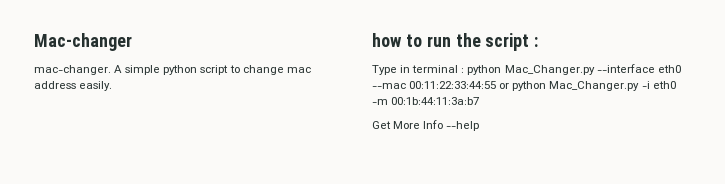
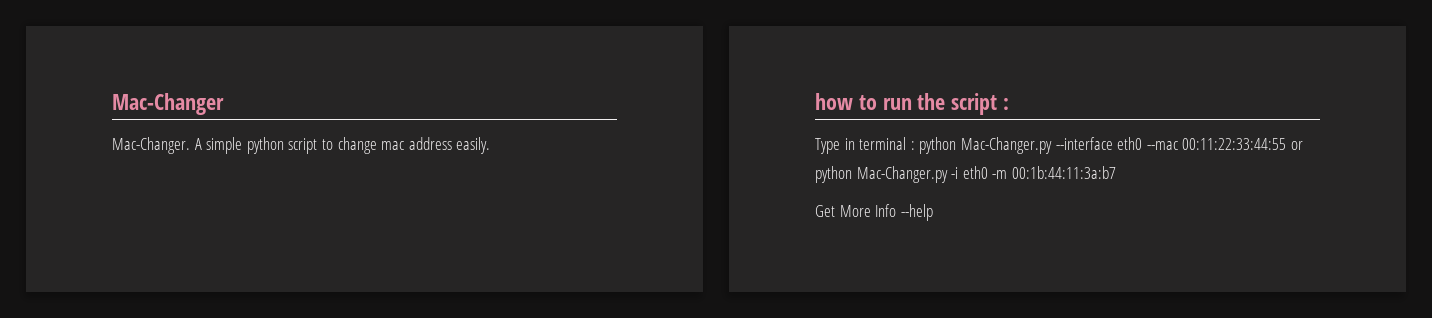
[34,33,132,51] [34,65,111,75] Mac-changer // mac-changer. -> [112,93,224,115] [112,137,190,154] Mac-Changer // Mac-Changer.
[504,65,595,75] Mac_Changer.py -> [960,137,1052,154] Mac-Changer.py
[549,81,640,91] Mac_Changer.py -> [856,166,948,183] Mac-Changer.py

